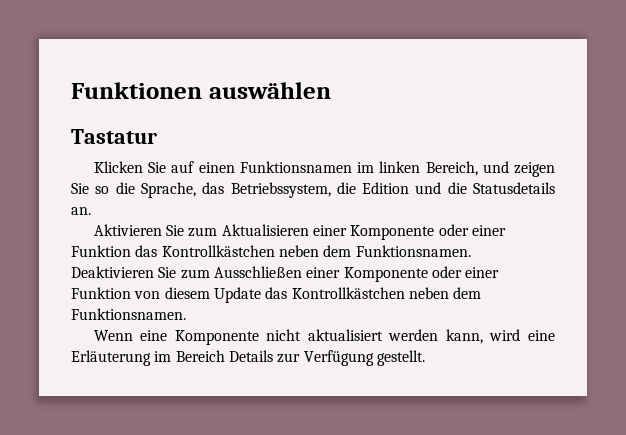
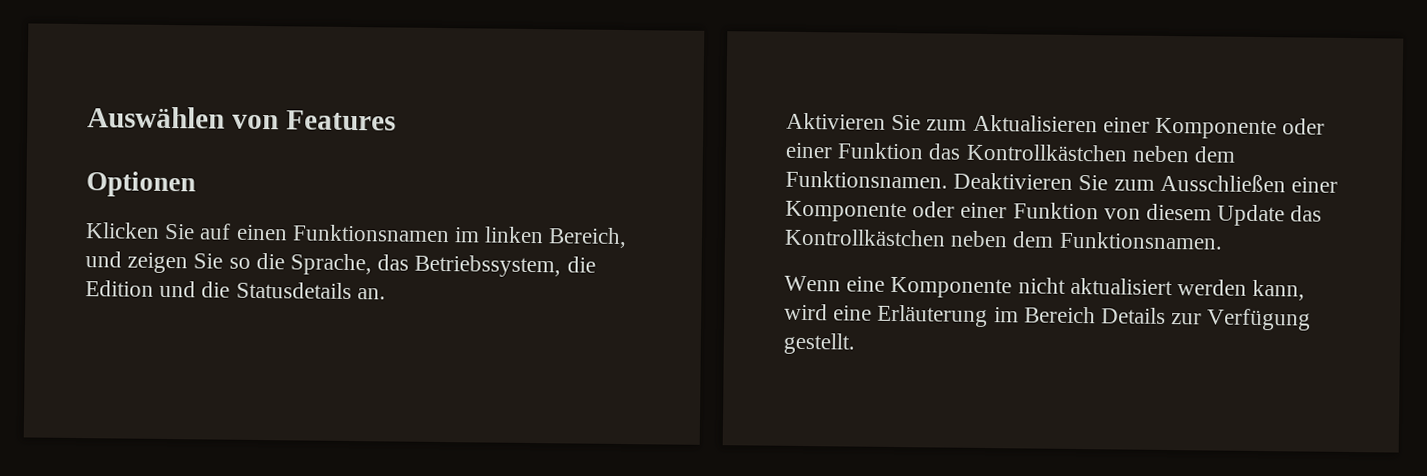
[71,82,331,99] [71,129,157,144] Funktionen auswählen // Tastatur -> [87,106,396,131] [86,171,196,198] Auswählen von Features // Optionen

